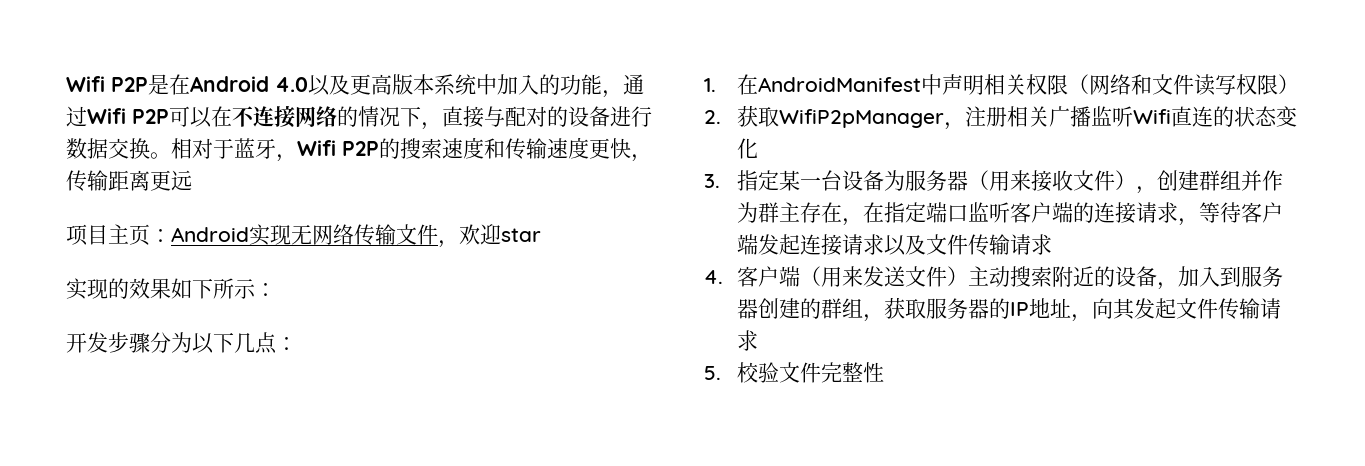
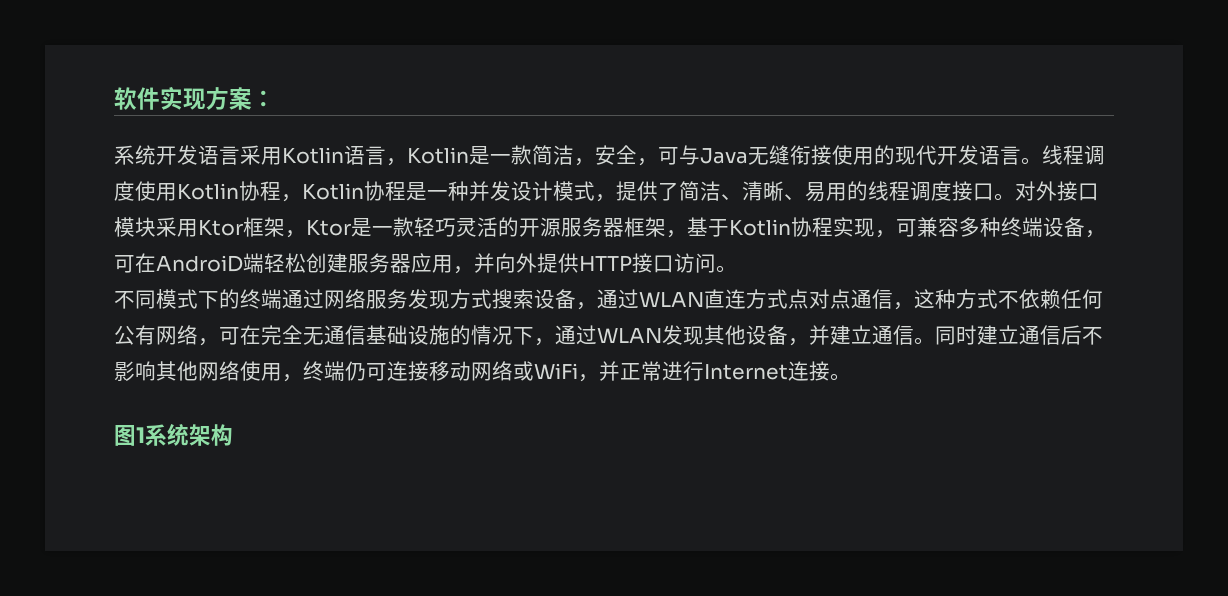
[66,74,644,98] [66,105,652,130] [66,137,652,162] [66,170,192,191] [66,224,541,248] [66,278,276,300] [66,332,297,354] [704,74,1299,96] [704,105,1297,130] [736,138,758,159] [704,170,1283,194] [736,202,1283,226] [736,234,1052,256] [704,266,1283,290] [736,297,1281,322] [736,330,758,351] [704,362,884,383] Wifi P2P是在Android 4.0以及更高版本系统中加入的功能，通过Wifi P2P可以在不连接网络的情况下，直接与配对的设备进行数据交换。相对于蓝牙，Wifi P2P的搜索速度和传输速度更快，传输距离更远 // 项目主页：Android实现无网络传输文件，欢迎star // 实现的效果如下所示： // 开发步骤分为以下几点： // 1.在AndroidManifest中声明相关权限（网络和文件读写权限） // 2.获取WifiP2pManager，注册相关广播监听Wifi直连的状态变化 // 3.指定某一台设备为服务器（用来接收文件），创建群组并作为群主存在，在指定端口监听客户端的连接请求，等待客户端发起连接请求以及文件传输请求 // 4.客户端（用来发送文件）主动搜索附近的设备，加入到服务器创建的群组，获取服务器的IP地址，向其发起文件传输请求 // 5.校验文件完整性 -> [114,86,275,110] [114,145,1105,166] [114,181,1099,202] [114,217,1106,238] [114,253,737,274] [114,289,1103,310] [114,325,1103,346] [114,361,851,382] [114,423,233,446] 软件实现方案： // 系统开发语言采用Kotlin语言，Kotlin是一款简洁，安全，可与Java无缝衔接使用的现代开发语言。线程调度使用Kotlin协程，Kotlin协程是一种并发设计模式，提供了简洁、清晰、易用的线程调度接口。对外接口模块采用Ktor框架，Ktor是一款轻巧灵活的开源服务器框架，基于Kotlin协程实现，可兼容多种终端设备，可在AndroiD端轻松创建服务器应用，并向外提供HTTP接口访问。 // 不同模式下的终端通过网络服务发现方式搜索设备，通过WLAN直连方式点对点通信，这种方式不依赖任何公有网络，可在完全无通信基础设施的情况下，通过WLAN发现其他设备，并建立通信。同时建立通信后不影响其他网络使用，终端仍可连接移动网络或WiFi，并正常进行Internet连接。 // 图1系统架构

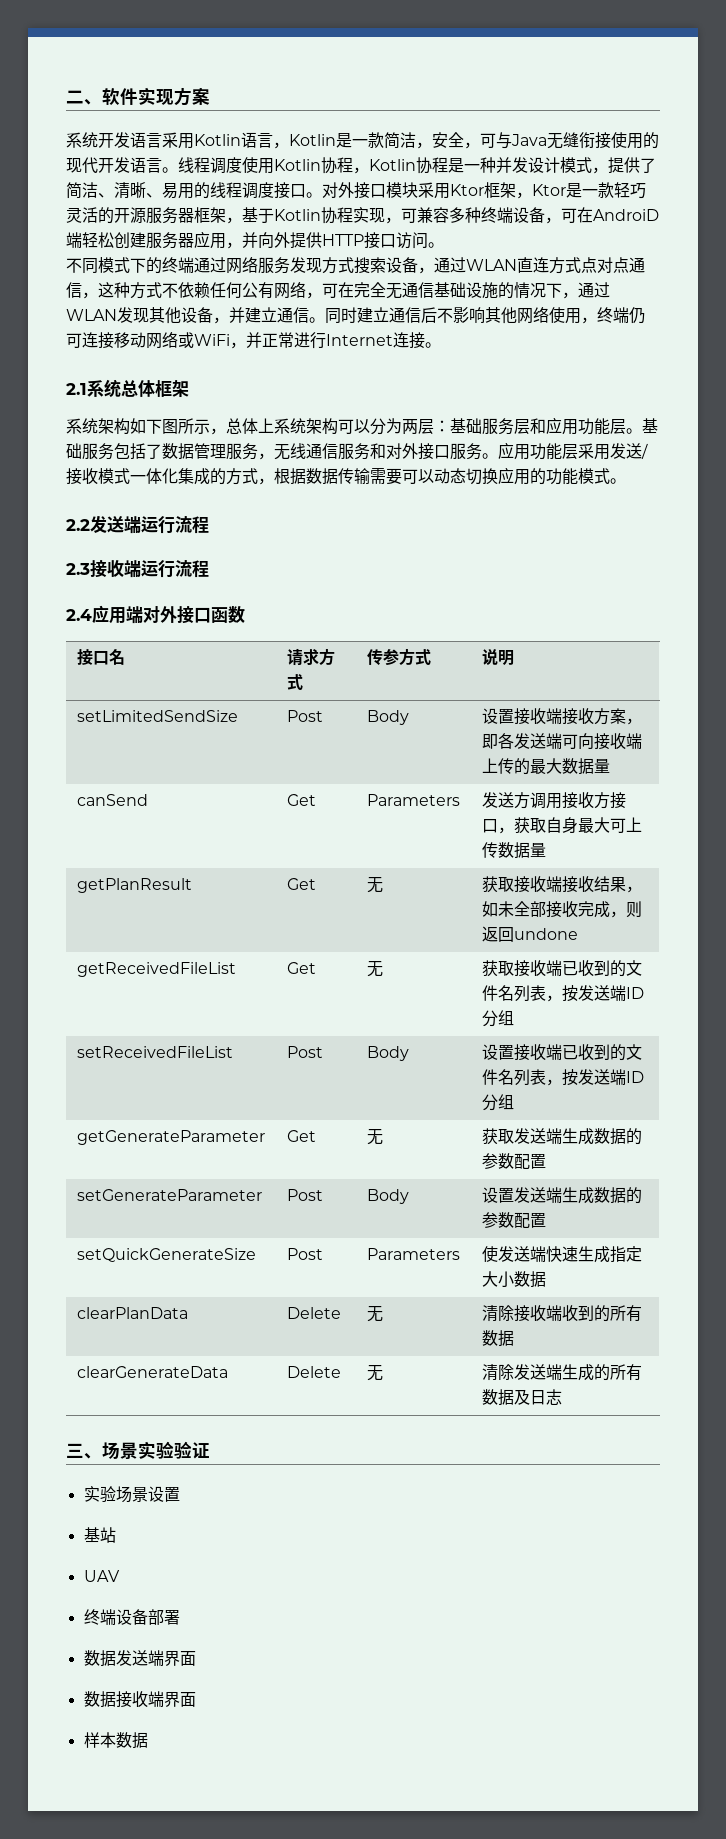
(114, 98) none -> [66,90,102,105] 二、
[252,90,275,107] ： -> (210, 96) none
[114,423,233,446] 图1系统架构 -> [66,379,189,398] [66,417,658,435] [66,442,648,460] [66,467,626,485] [66,515,209,534] [66,560,209,578] [66,605,245,624] [76,649,125,665] [286,648,335,666] [286,674,303,690] [366,648,431,666] [481,649,514,666] [76,710,238,722] [286,710,323,722] [366,710,409,725] [481,708,642,725] [481,733,642,750] [481,758,610,775] [76,794,148,806] [286,794,316,806] [366,794,460,806] [481,792,626,809] [481,817,642,834] [481,842,546,859] [76,878,192,893] [286,878,316,890] [366,877,383,893] [481,876,642,893] [481,901,642,918] [481,926,578,942] [76,962,236,977] [286,962,316,974] [366,961,383,977] [481,960,642,977] [481,985,644,1002] [481,1010,514,1027] [76,1046,233,1058] [286,1046,323,1058] [366,1046,409,1061] [481,1044,642,1061] [481,1069,644,1086] [481,1094,514,1111] [76,1130,265,1145] [286,1130,316,1142] [366,1129,383,1145] [481,1128,642,1145] [481,1153,546,1169] [76,1189,262,1201] [286,1189,323,1201] [366,1189,409,1204] [481,1187,642,1204] [481,1212,546,1228] [76,1248,256,1262] [286,1248,323,1260] [366,1248,460,1260] [481,1246,642,1263] [481,1271,546,1288] [76,1307,188,1319] [286,1307,341,1319] [366,1306,383,1322] [481,1305,642,1322] [481,1330,514,1347] [76,1366,228,1378] [286,1366,341,1378] [366,1365,383,1381] [481,1364,642,1381] [481,1389,562,1406] [66,1441,210,1459] [83,1486,180,1503] [83,1527,116,1543] [83,1570,120,1582] [83,1609,180,1625] [83,1650,196,1667] [83,1691,196,1708] [83,1732,148,1749] 2.1系统总体框架 // 系统架构如下图所示，总体上系统架构可以分为两层：基础服务层和应用功能层。基础服务包括了数据管理服务，无线通信服务和对外接口服务。应用功能层采用发送/接收模式一体化集成的方式，根据数据传输需要可以动态切换应用的功能模式。 // 2.2发送端运行流程 // 2.3接收端运行流程 // 2.4应用端对外接口函数 // 接口名 | 请求方式 | 传参方式 | 说明 // setLimitedSendSize | Post | Body | 设置接收端接收方案，即各发送端可向接收端上传的最大数据量 // canSend | Get | Parameters | 发送方调用接收方接口，获取自身最大可上传数据量 // getPlanResult | Get | 无 | 获取接收端接收结果，如未全部接收完成，则返回undone // getReceivedFileList | Get | 无 | 获取接收端已收到的文件名列表，按发送端ID分组 // setReceivedFileList | Post | Body | 设置接收端已收到的文件名列表，按发送端ID分组 // getGenerateParameter | Get | 无 | 获取发送端生成数据的参数配置 // setGenerateParameter | Post | Body | 设置发送端生成数据的参数配置 // setQuickGenerateSize | Post | Parameters | 使发送端快速生成指定大小数据 // clearPlanData | Delete | 无 | 清除接收端收到的所有数据 // clearGenerateData | Delete | 无 | 清除发送端生成的所有数据及日志 // 三、场景实验验证 // 实验场景设置 // 基站 // UAV // 终端设备部署 // 数据发送端界面 // 数据接收端界面 // 样本数据

